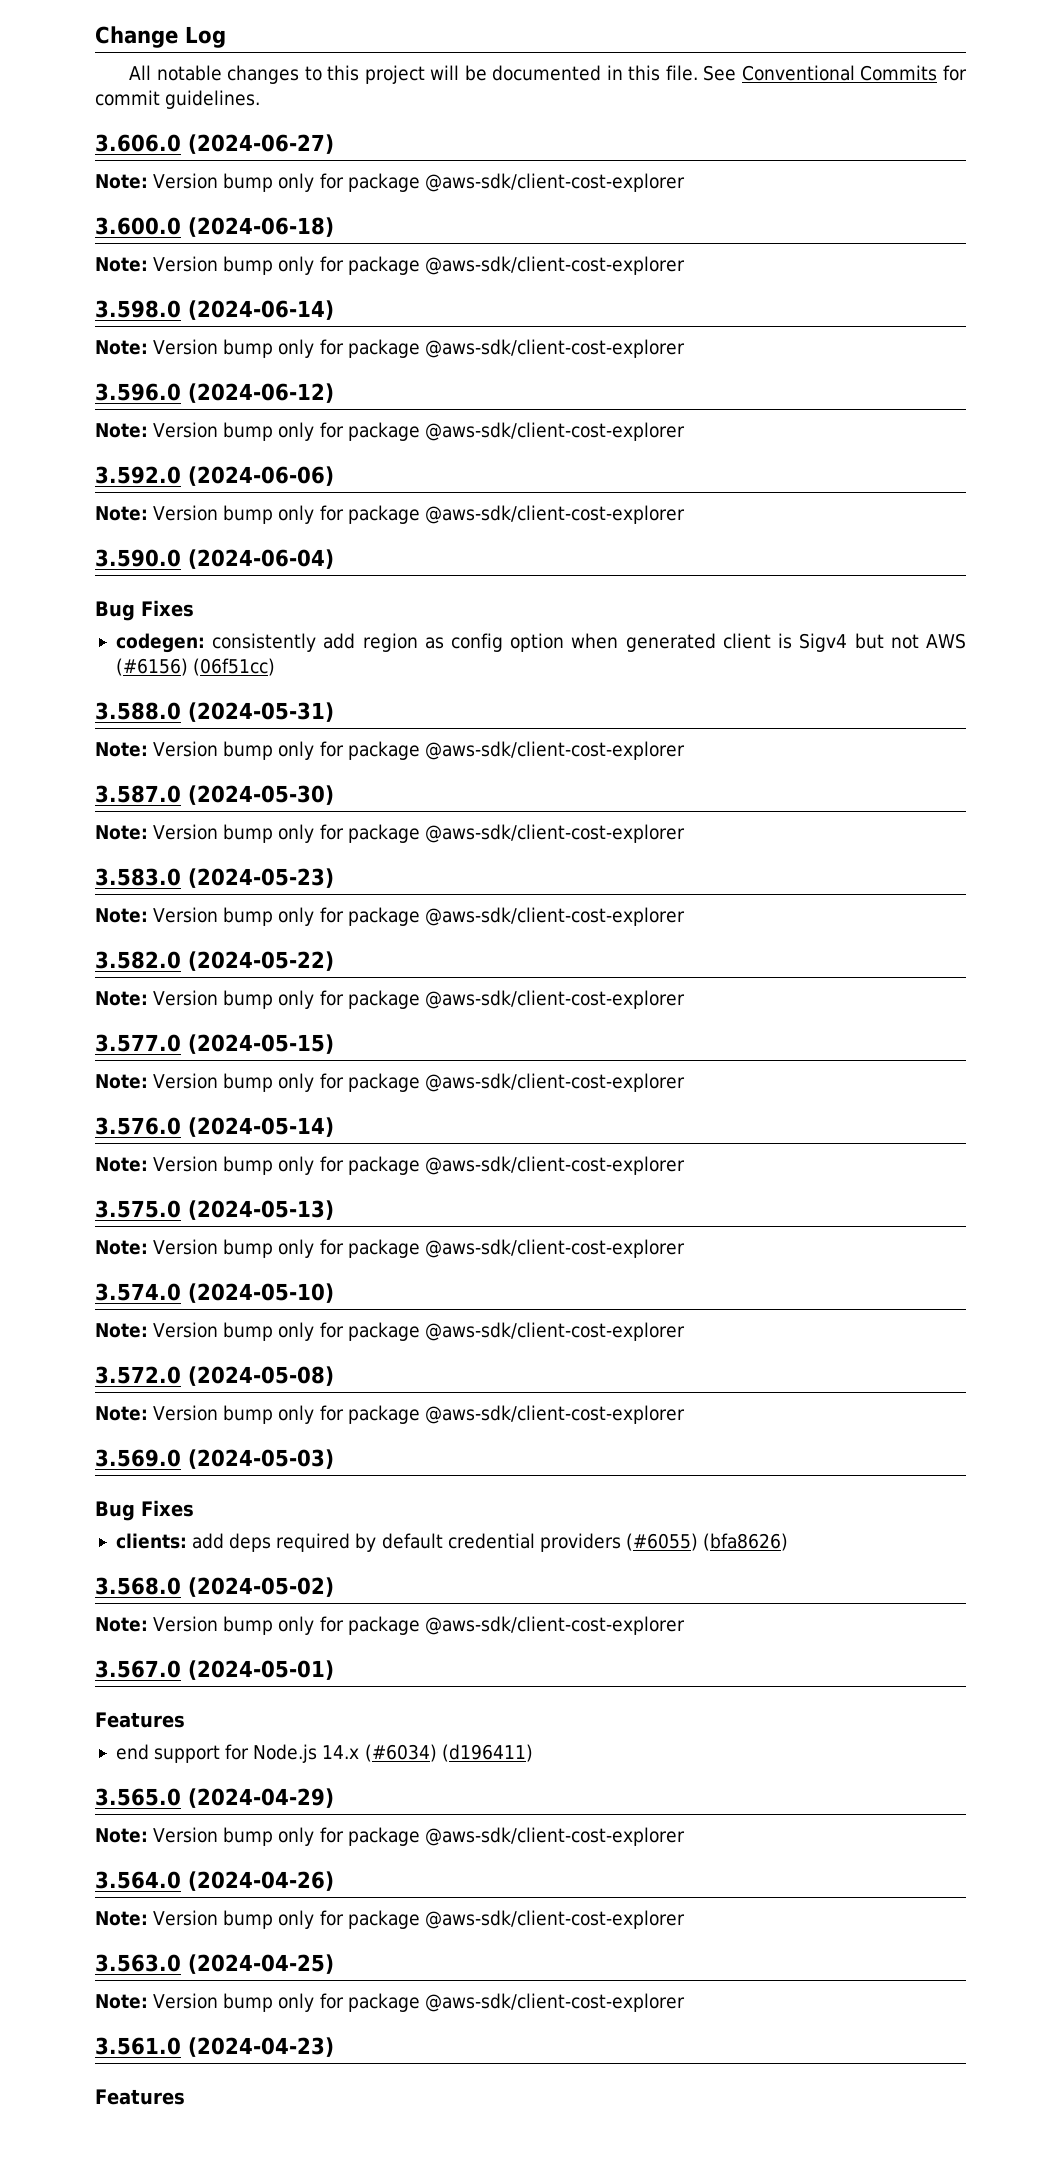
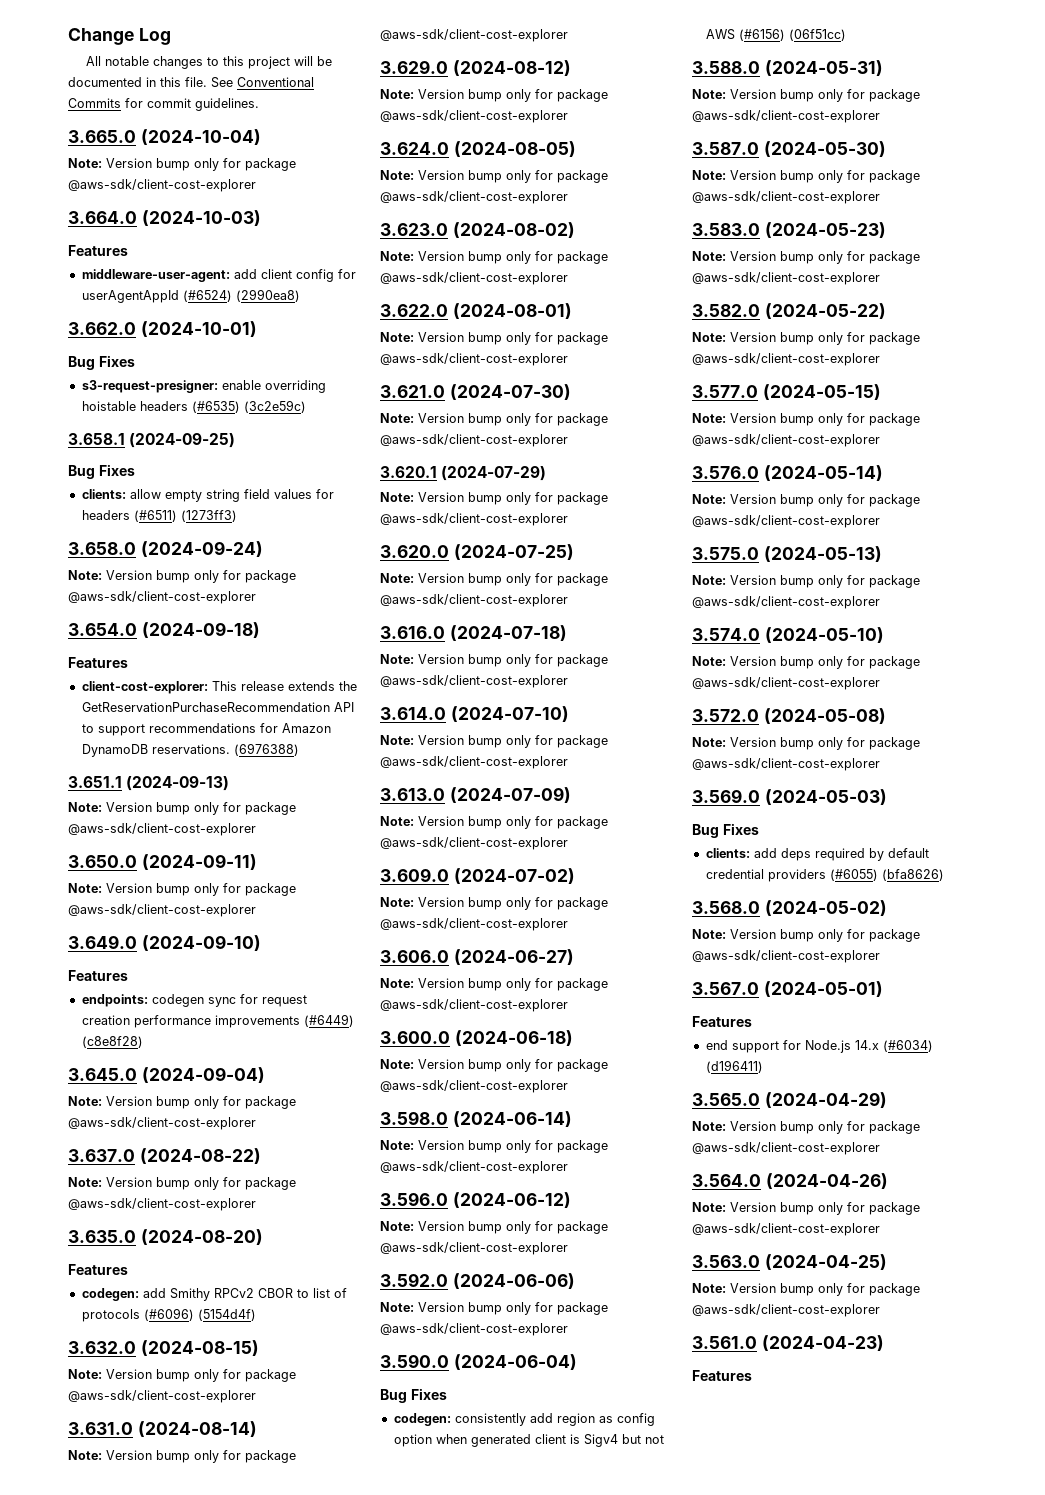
(261, 99) none -> [68,129,261,145] [68,158,296,171] [68,179,256,192] [68,210,261,226] [68,245,128,256] [81,269,356,282] [81,289,300,303] [68,321,257,337] [68,355,135,370] [81,380,326,393] [81,400,306,413] [68,433,236,448] [68,464,135,479] [81,489,334,502] [81,510,237,522] [68,541,263,557] [68,570,296,583] [68,591,256,604] [68,622,260,638] [68,657,128,668] [81,681,357,694] [81,702,354,712] [81,723,331,736] [81,743,299,757] [68,776,230,791] [68,802,296,815] [68,823,256,836] [68,854,257,870] [68,883,296,896] [68,904,256,917] [68,935,261,951] [68,970,128,981] [81,994,307,1007] [81,1014,354,1028] [81,1036,143,1048] [68,1067,265,1083] [68,1096,296,1109] [68,1117,256,1130] [68,1148,261,1164] [68,1177,296,1190] [68,1198,256,1211] [68,1229,263,1245] [68,1264,128,1275] [81,1288,347,1301] [81,1308,256,1322] [68,1340,259,1356] [68,1369,296,1382] [68,1390,256,1403] [68,1421,257,1437] [68,1450,296,1463] [380,29,568,42] [380,60,571,76] [380,89,608,102] [380,110,568,123] [380,141,576,157] [380,170,608,183] [380,191,568,204] [380,222,575,238] [380,251,608,264] [380,272,568,285] [380,303,572,319] [380,332,608,345] [380,353,568,366] [380,384,571,400] [380,413,608,426] [380,434,568,447] [380,466,547,481] [380,492,608,505] [380,513,568,526] [380,544,574,560] [380,573,608,586] [380,594,568,607] [380,625,567,641] [380,654,608,667] [380,675,568,688] [380,706,569,722] [380,735,608,748] [380,756,568,769] [380,787,571,803] [380,816,608,829] [380,837,568,850] [380,868,575,884] [380,897,608,910] [380,918,568,931] // 3.665.0 (2024-10-04) // Note: Version bump only for package @aws-sdk/client-cost-explorer // 3.664.0 (2024-10-03) // Features // middleware-user-agent: add client config for userAgentAppId (#6524) (2990ea8) // 3.662.0 (2024-10-01) // Bug Fixes // s3-request-presigner: enable overriding hoistable headers (#6535) (3c2e59c) // 3.658.1 (2024-09-25) // Bug Fixes // clients: allow empty string field values for headers (#6511) (1273ff3) // 3.658.0 (2024-09-24) // Note: Version bump only for package @aws-sdk/client-cost-explorer // 3.654.0 (2024-09-18) // Features // client-cost-explorer: This release extends the GetReservationPurchaseRecommendation API to support recommendations for Amazon DynamoDB reservations. (6976388) // 3.651.1 (2024-09-13) // Note: Version bump only for package @aws-sdk/client-cost-explorer // 3.650.0 (2024-09-11) // Note: Version bump only for package @aws-sdk/client-cost-explorer // 3.649.0 (2024-09-10) // Features // endpoints: codegen sync for request creation performance improvements (#6449) (c8e8f28) // 3.645.0 (2024-09-04) // Note: Version bump only for package @aws-sdk/client-cost-explorer // 3.637.0 (2024-08-22) // Note: Version bump only for package @aws-sdk/client-cost-explorer // 3.635.0 (2024-08-20) // Features // codegen: add Smithy RPCv2 CBOR to list of protocols (#6096) (5154d4f) // 3.632.0 (2024-08-15) // Note: Version bump only for package @aws-sdk/client-cost-explorer // 3.631.0 (2024-08-14) // Note: Version bump only for package @aws-sdk/client-cost-explorer // 3.629.0 (2024-08-12) // Note: Version bump only for package @aws-sdk/client-cost-explorer // 3.624.0 (2024-08-05) // Note: Version bump only for package @aws-sdk/client-cost-explorer // 3.623.0 (2024-08-02) // Note: Version bump only for package @aws-sdk/client-cost-explorer // 3.622.0 (2024-08-01) // Note: Version bump only for package @aws-sdk/client-cost-explorer // 3.621.0 (2024-07-30) // Note: Version bump only for package @aws-sdk/client-cost-explorer // 3.620.1 (2024-07-29) // Note: Version bump only for package @aws-sdk/client-cost-explorer // 3.620.0 (2024-07-25) // Note: Version bump only for package @aws-sdk/client-cost-explorer // 3.616.0 (2024-07-18) // Note: Version bump only for package @aws-sdk/client-cost-explorer // 3.614.0 (2024-07-10) // Note: Version bump only for package @aws-sdk/client-cost-explorer // 3.613.0 (2024-07-09) // Note: Version bump only for package @aws-sdk/client-cost-explorer // 3.609.0 (2024-07-02) // Note: Version bump only for package @aws-sdk/client-cost-explorer

